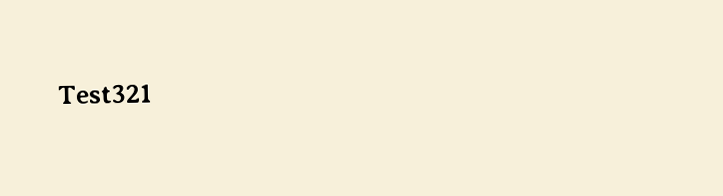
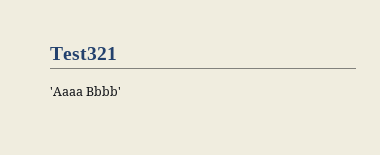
(153, 94) none -> [50,86,122,96] // 'Aaaa Bbbb'

